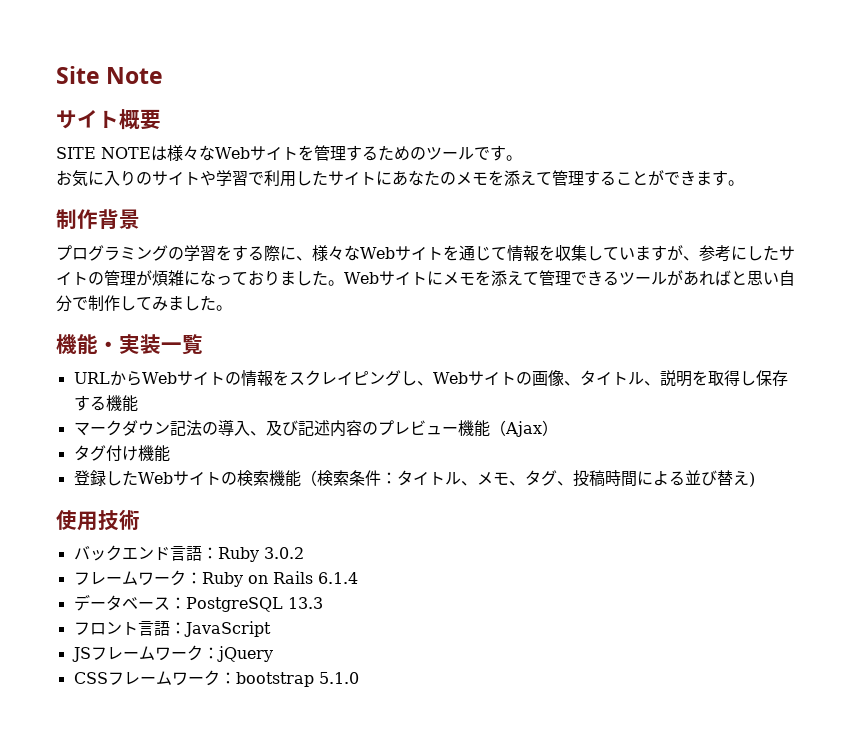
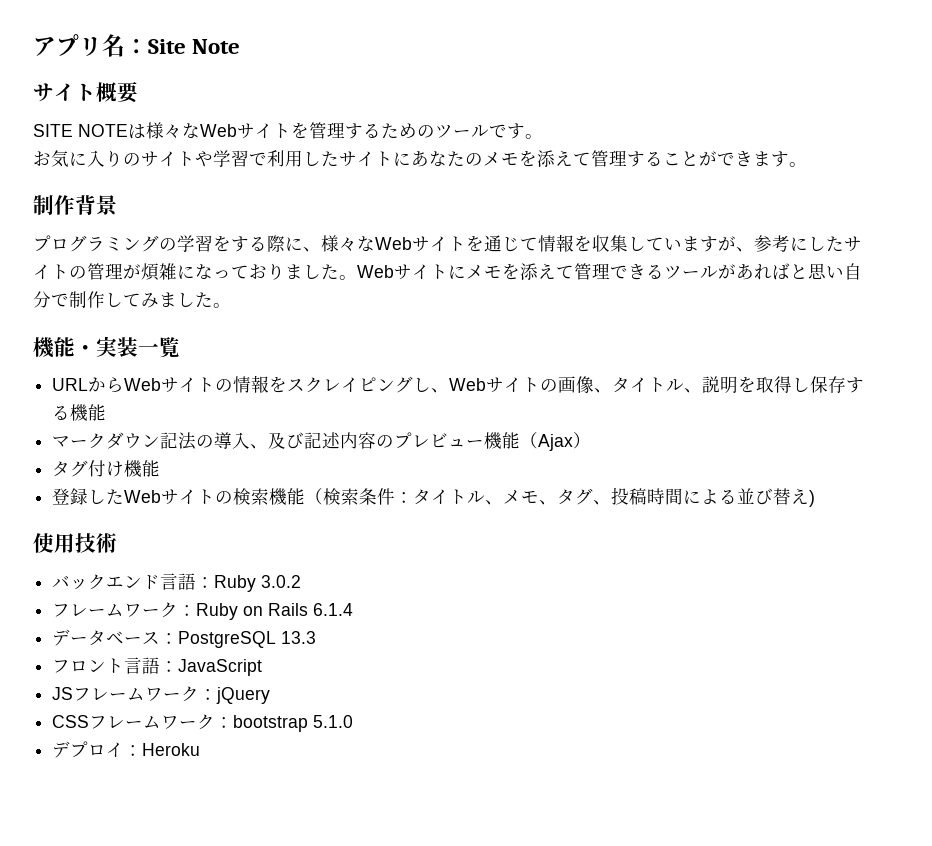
(56, 75) none -> [33,34,148,57] アプリ名：
(359, 678) none -> [52,741,201,758] // デプロイ：Heroku

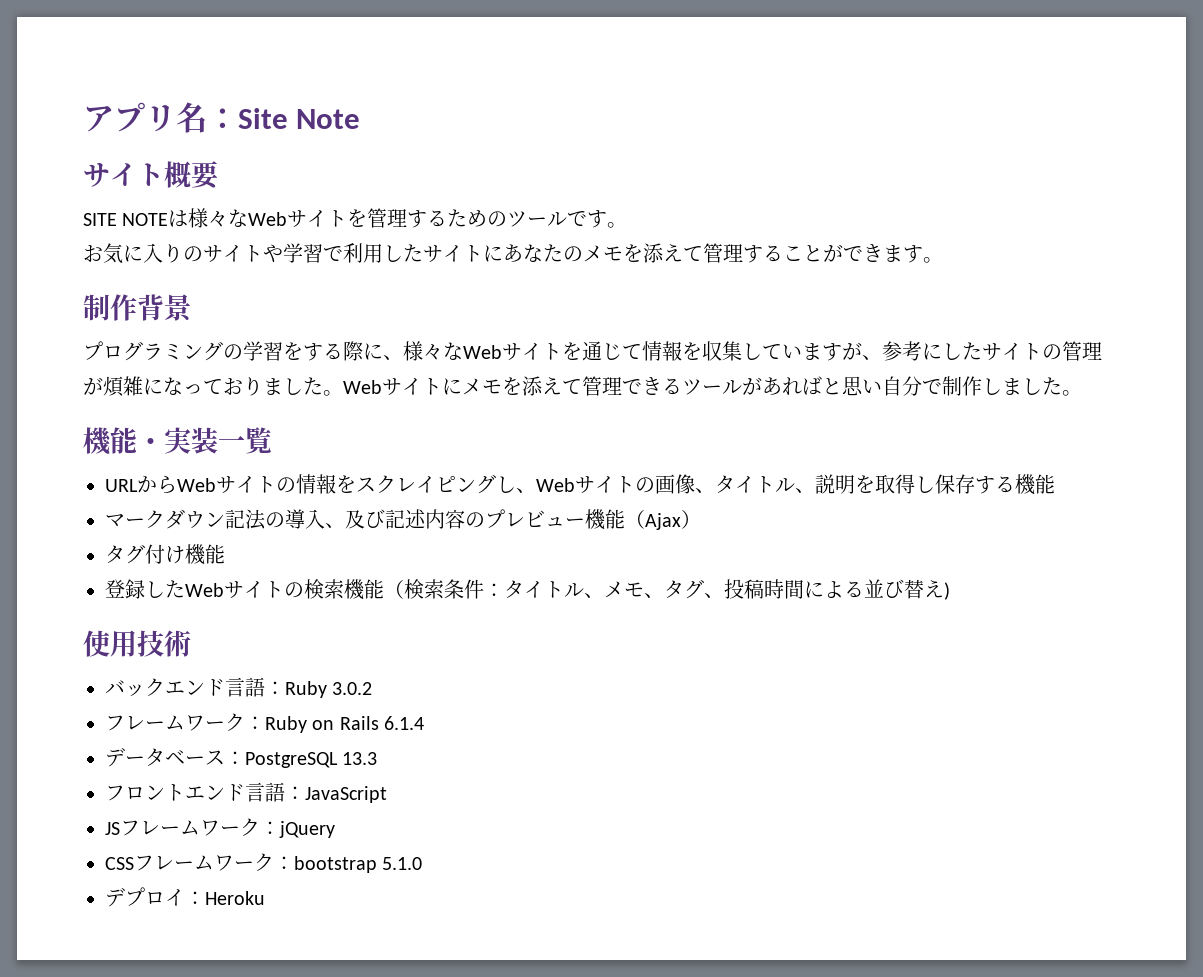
[123,293,159,308] てみ -> (1002, 386) none
(125, 666) none -> [185,784,245,801] エンド

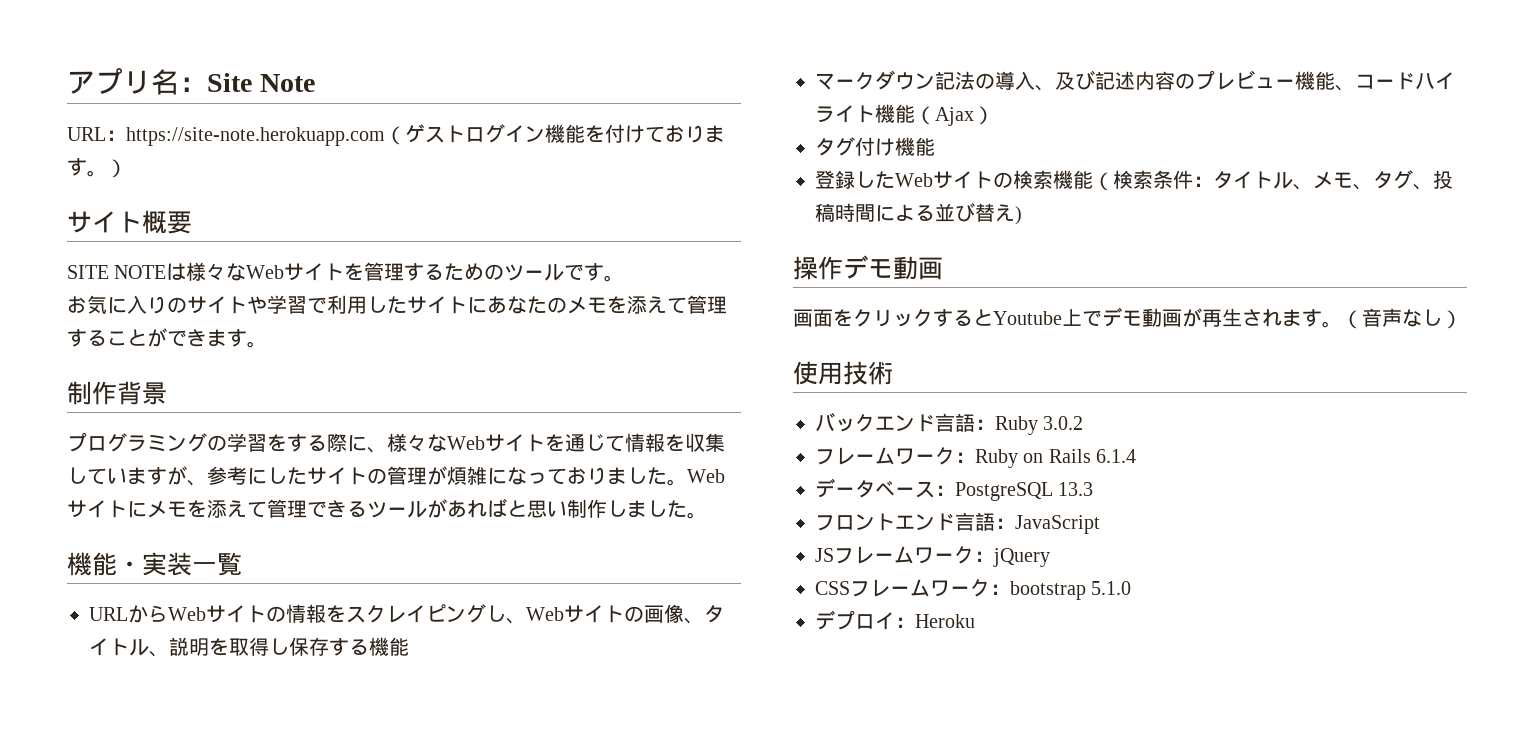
(361, 119) none -> [67,124,725,146] [67,158,127,178] // URL：https://site-note.herokuapp.com（ゲストログイン機能を付けております。）
[882,376,942,396] 自分で -> (567, 509) none
(625, 519) none -> [1335,72,1455,91] [815,104,915,123] 、コードハイライト機能
(950, 591) none -> [793,255,943,280] [793,307,1462,329] // 操作デモ動画 // 画面をクリックするとYoutube上でデモ動画が再生されます。（音声なし）

